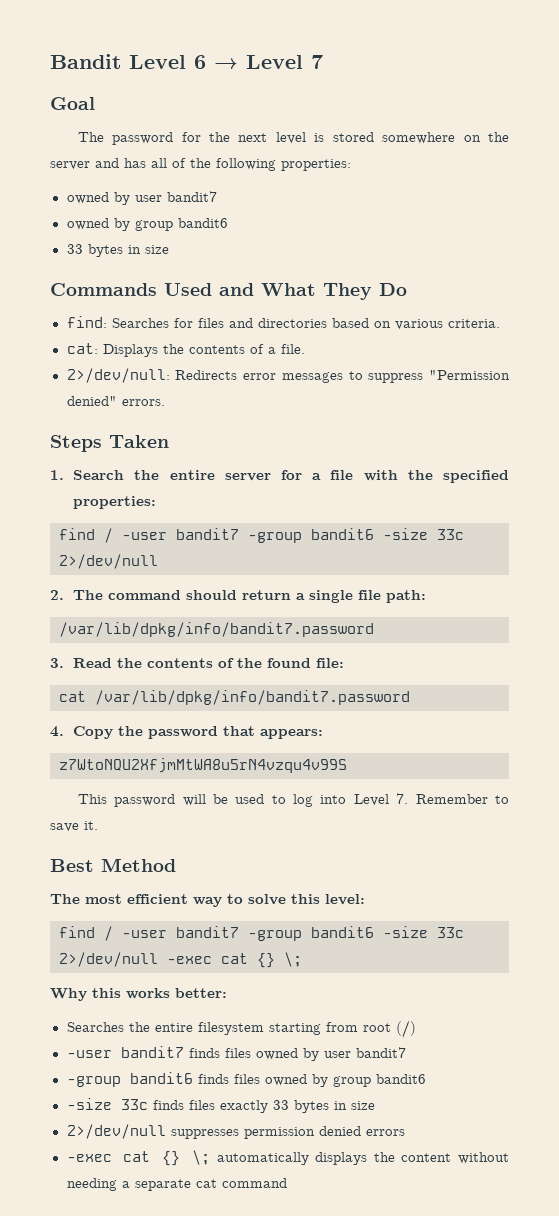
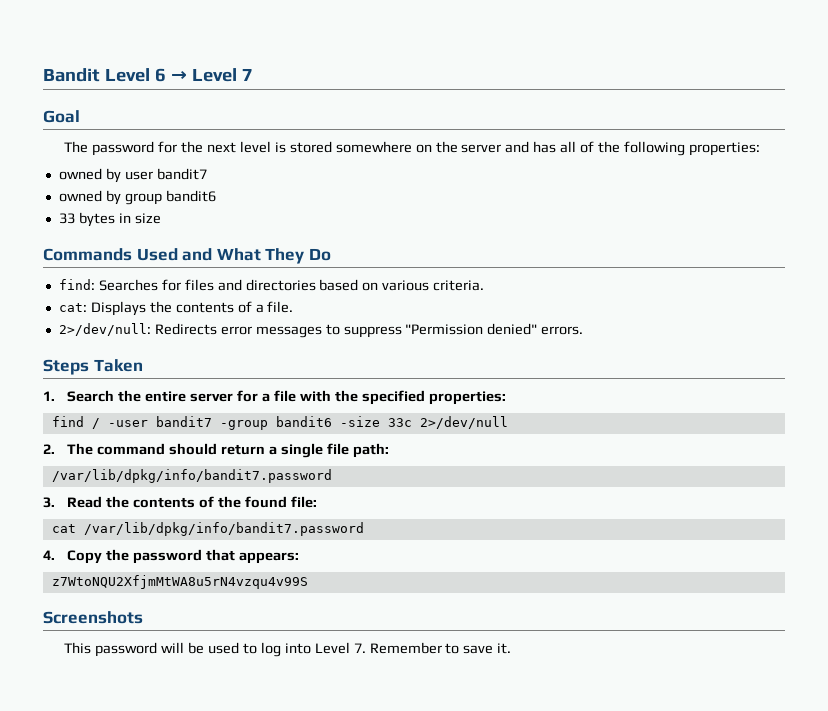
(347, 765) none -> [43,611,143,624] // Screenshots
[50,858,176,872] [50,894,365,907] [59,926,464,941] [59,952,302,968] [50,988,227,1001] [66,1020,416,1038] [66,1046,406,1061] [66,1072,426,1087] [66,1098,375,1113] [66,1124,405,1139] [66,1150,509,1166] [66,1178,287,1191] // Best Method // The most efficient way to solve this level: // find / -user bandit7 -group bandit6 -size 33c 2>/dev/null -exec cat {} \; // Why this works better: // Searches the entire filesystem starting from root (/) // -user bandit7 finds files owned by user bandit7 // -group bandit6 finds files owned by group bandit6 // -size 33c finds files exactly 33 bytes in size // 2>/dev/null suppresses permission denied errors // -exec cat {} \; automatically displays the content without needing a separate cat command -> (512, 648) none

